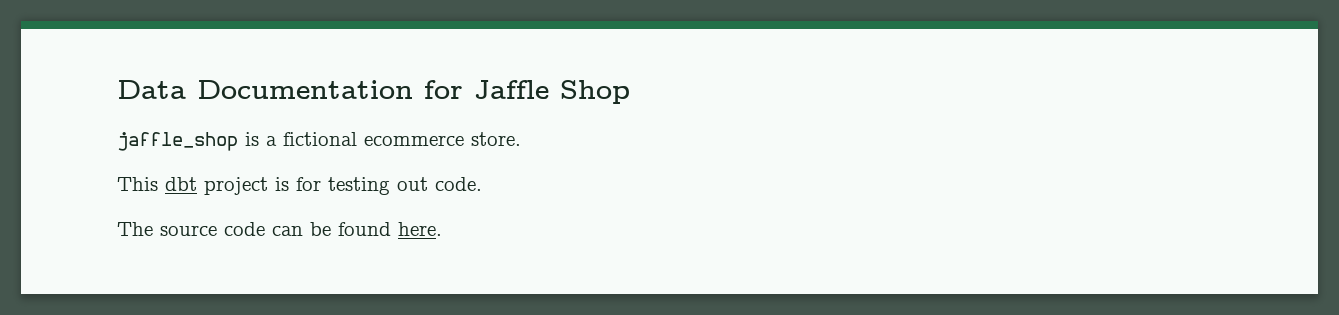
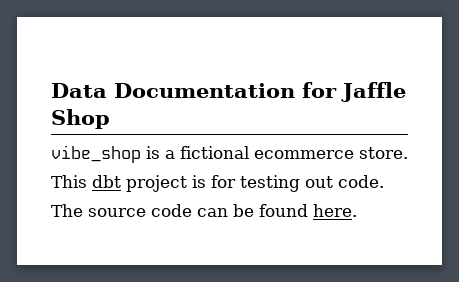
[117,132,238,151] jaffle_shop -> [51,145,141,163] vibe_shop

